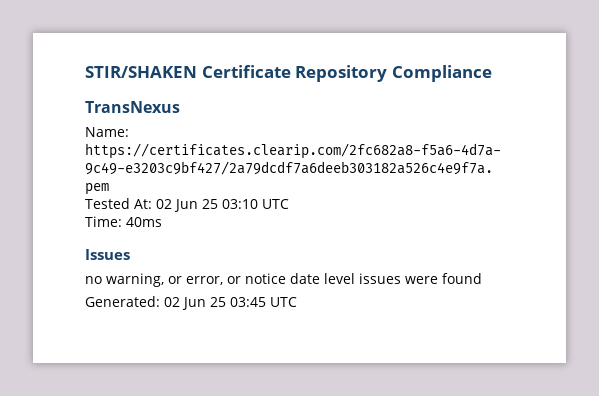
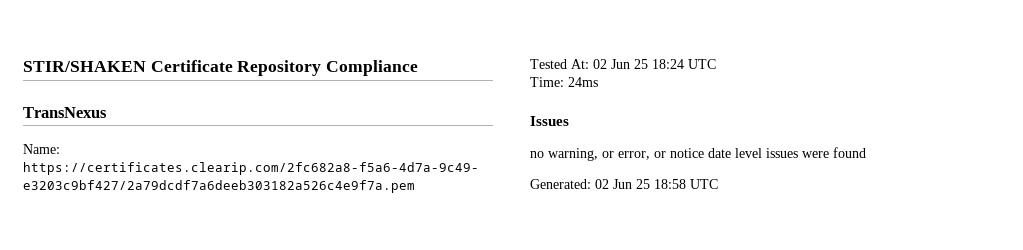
[221,199,258,209] 03:10 -> [652,59,684,69] 18:24
[126,217,162,227] 40ms -> [568,77,598,87] 24ms
[230,297,266,307] 03:45 -> [654,179,686,189] 18:58

